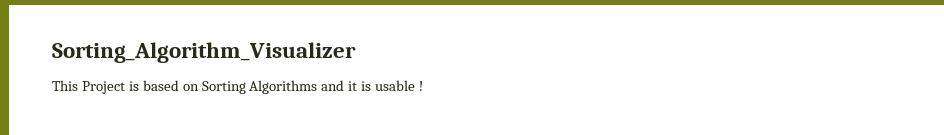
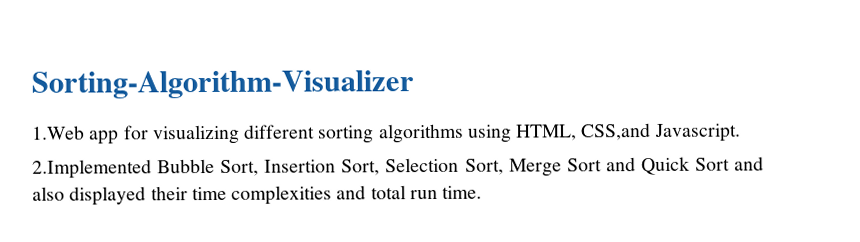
[52,42,356,63] [52,80,424,94] Sorting_Algorithm_Visualizer // This Project is based on Sorting Algorithms and it is usable ! -> [31,70,414,99] [32,122,741,145] [32,156,765,179] [32,185,483,206] Sorting-Algorithm-Visualizer // 1.Web app for visualizing different sorting algorithms using HTML, CSS,and Javascript. // 2.Implemented Bubble Sort, Insertion Sort, Selection Sort, Merge Sort and Quick Sort and also displayed their time complexities and total run time.

